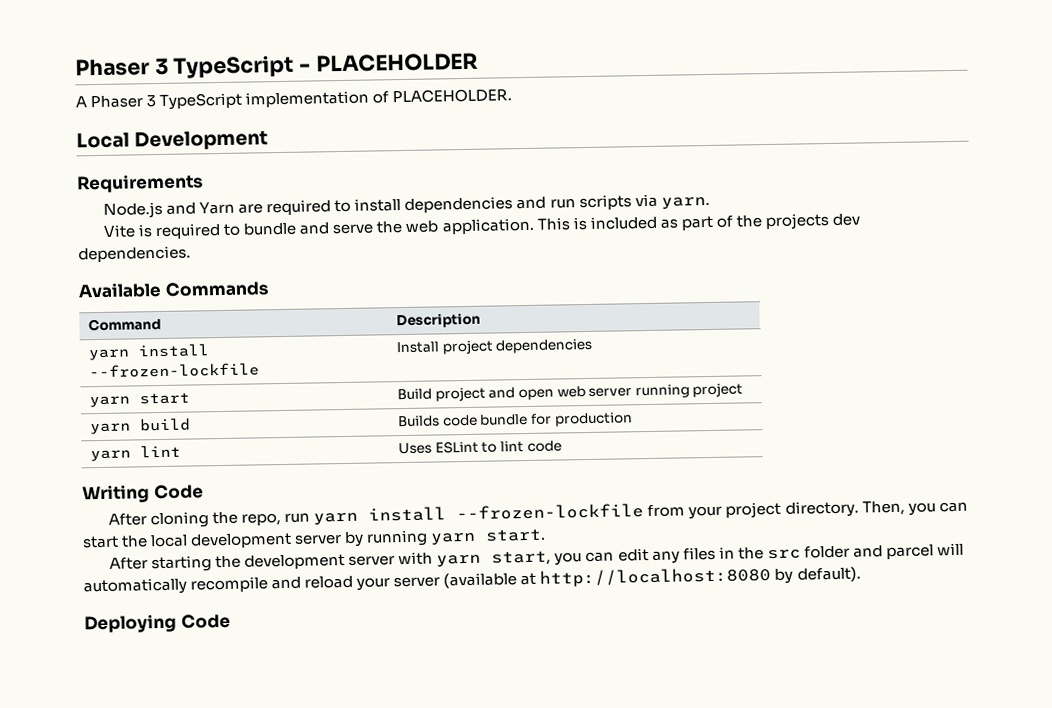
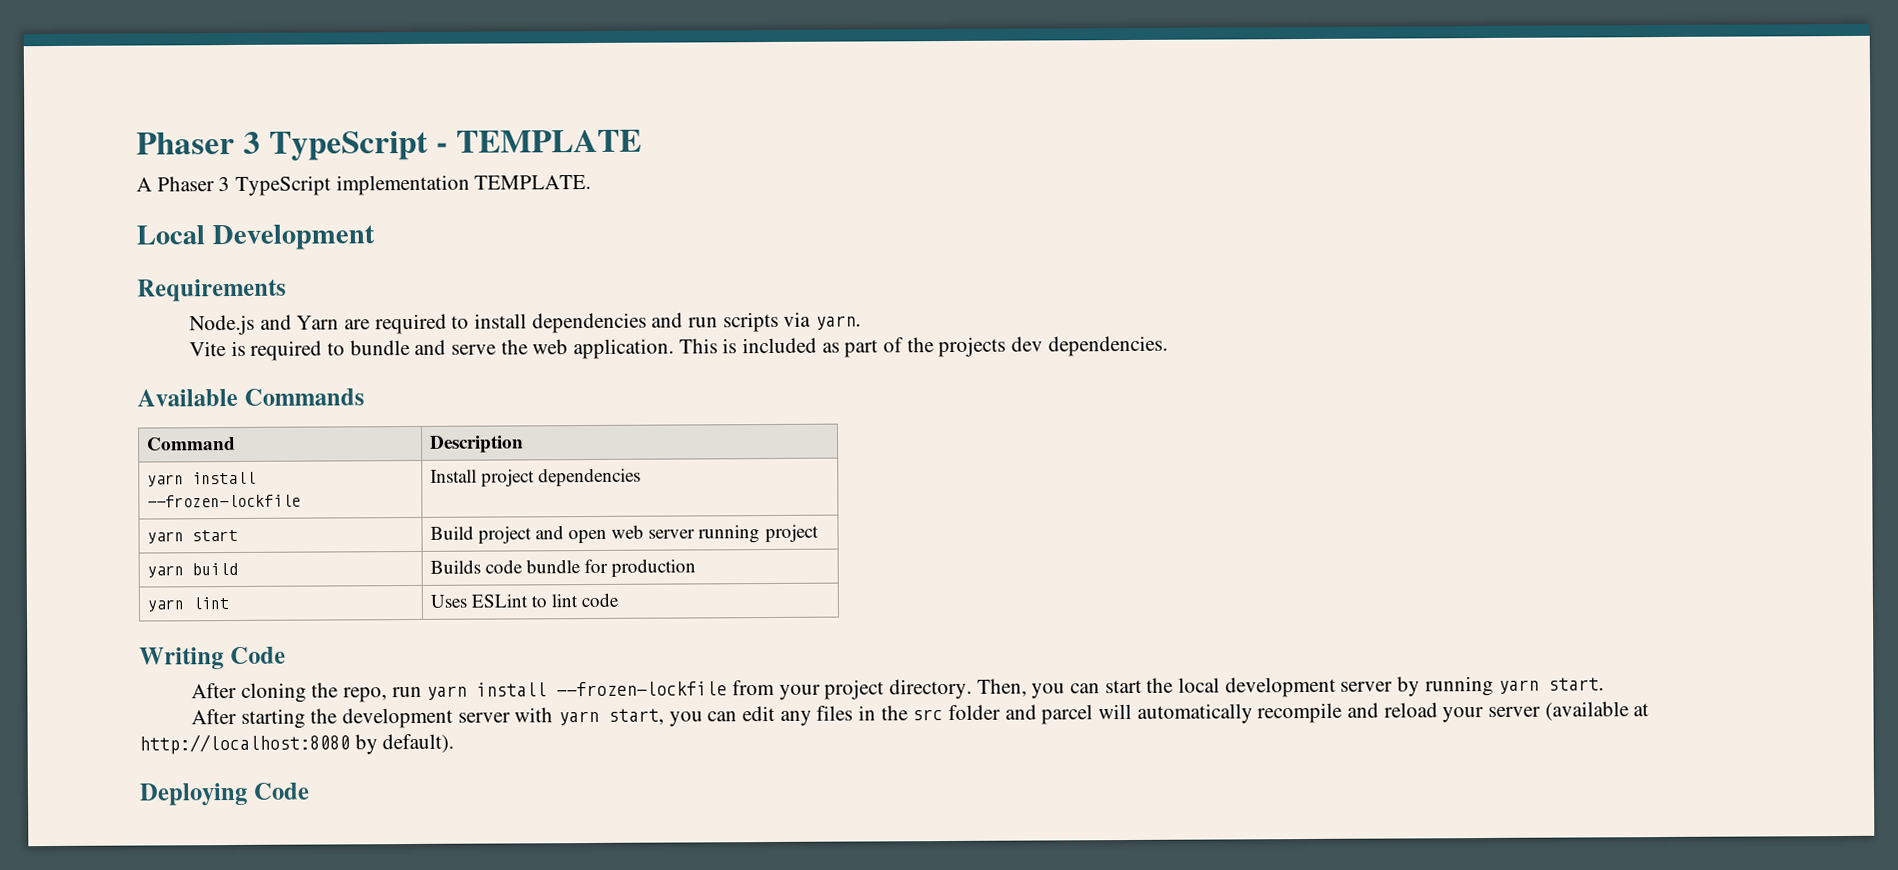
[315,52,478,73] PLACEHOLDER -> [455,129,642,153] TEMPLATE
[372,88,513,104] of PLACEHOLDER. -> [474,174,592,190] TEMPLATE.

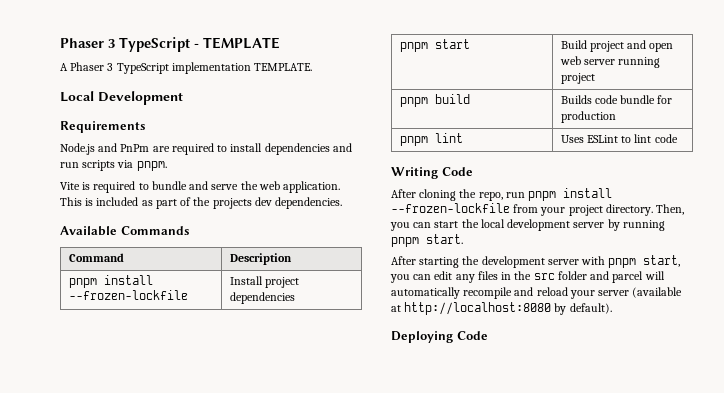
[296,315,340,330] Yarn -> [120,144,150,152] PnPm
[814,315,861,330] yarn. -> [136,161,167,171] pnpm.
[146,474,184,487] yarn -> [68,278,97,288] pnpm
[146,531,184,544] yarn -> [399,42,428,52] pnpm
[146,565,184,578] yarn -> [399,97,428,107] pnpm
[146,599,184,612] yarn -> [399,136,428,146] pnpm
[426,685,468,700] yarn -> [528,191,557,201] pnpm
[1498,679,1540,694] yarn -> [391,237,419,247] pnpm
[557,710,599,726] yarn -> [608,258,637,268] pnpm

